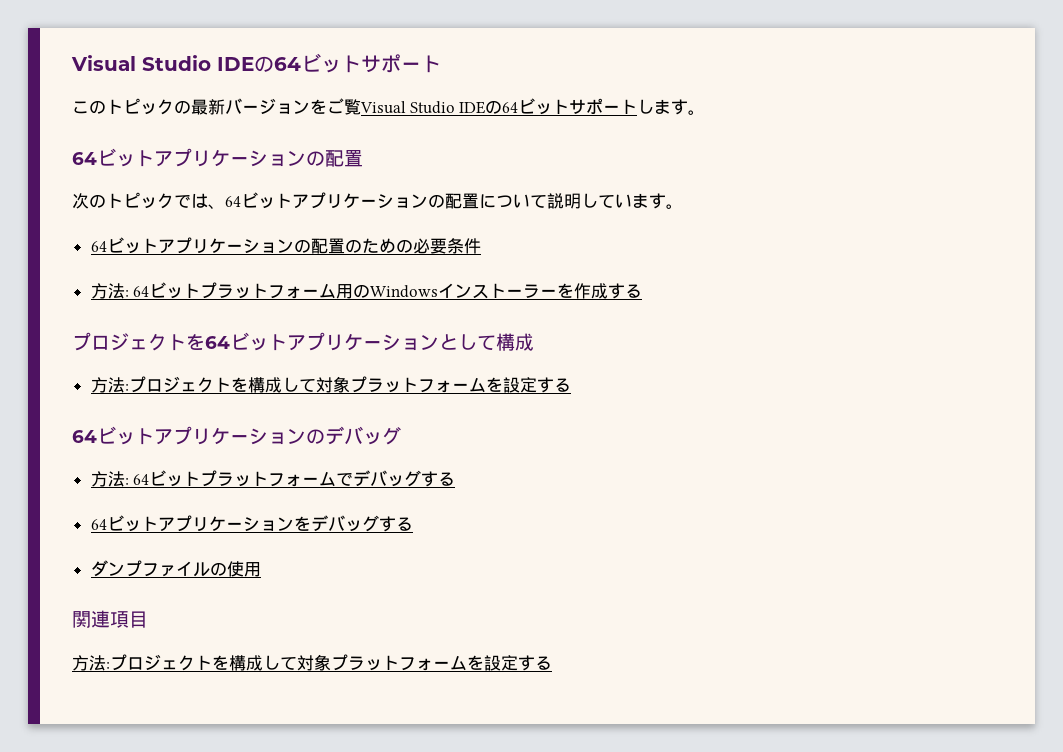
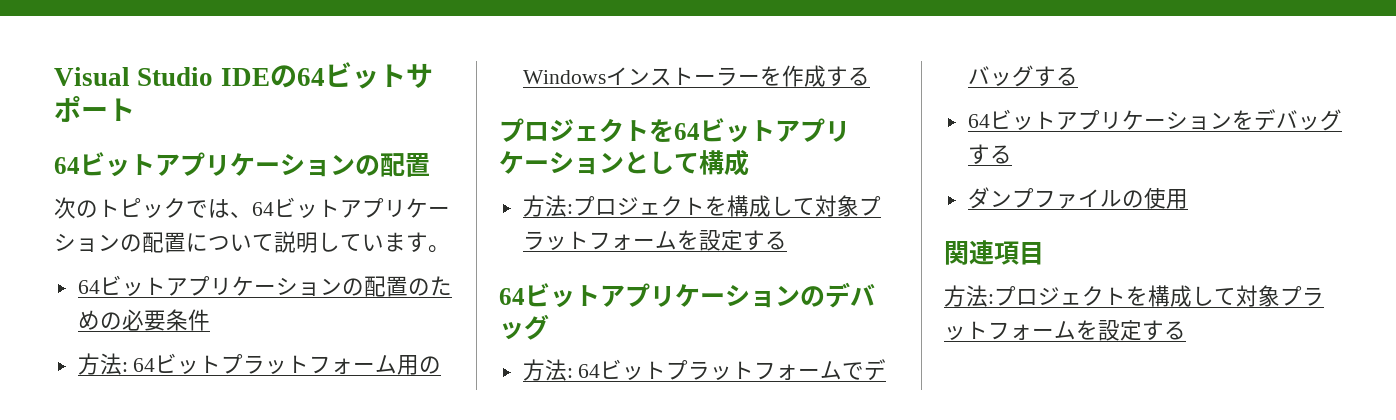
[71,53,441,73] [72,98,706,115] Visual Studio IDEの64ビットサポート // このトピックの最新バージョンをご覧Visual Studio IDEの64ビットサポートします。 -> [54,62,433,89] [54,96,135,122] Visual Studio IDEの64ビットサポート

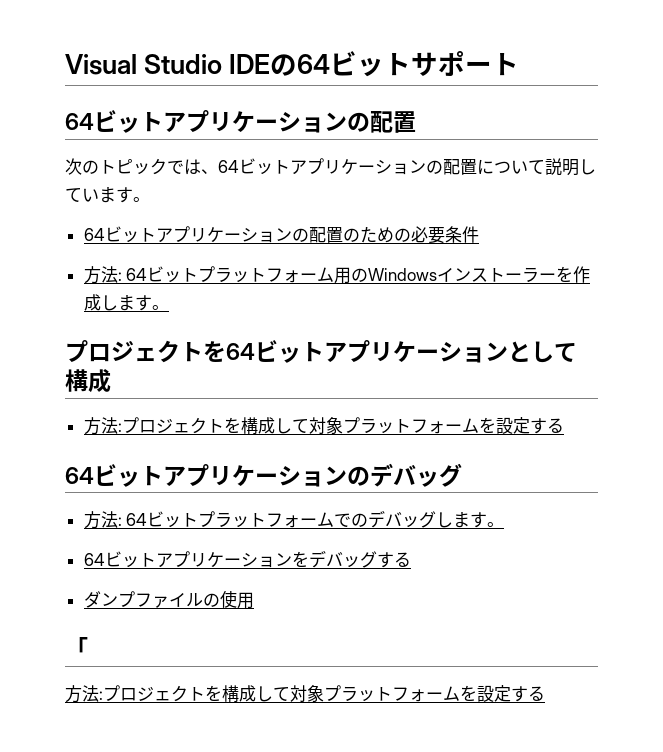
[825,66,870,86] する -> [100,295,169,311] します。
[864,359,887,381] [967,65,1078,87] デバッグする -> [351,510,505,528] のデバッグします。
[944,240,1044,265] 関連項目 -> [65,637,88,657] 「

